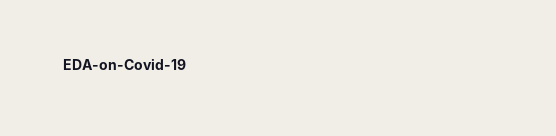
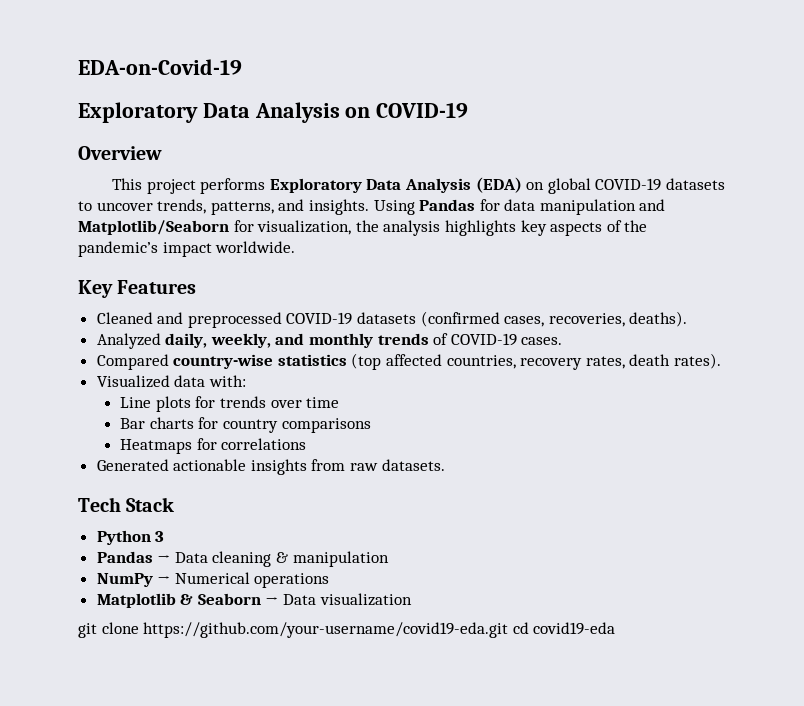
(186, 64) none -> [78,102,469,123] [78,146,162,160] [112,177,725,194] [78,199,666,215] [78,220,648,236] [78,241,296,257] [78,280,197,298] [96,311,688,328] [96,333,563,349] [96,353,722,370] [96,375,246,388] [120,396,340,412] [120,417,371,433] [120,438,307,454] [96,459,445,475] [78,497,175,512] [96,530,165,545] [96,551,389,567] [96,572,330,588] [96,593,412,608] [78,622,616,638] // Exploratory Data Analysis on COVID-19 // Overview // This project performs Exploratory Data Analysis (EDA) on global COVID-19 datasets to uncover trends, patterns, and insights. Using Pandas for data manipulation and Matplotlib/Seaborn for visualization, the analysis highlights key aspects of the pandemic’s impact worldwide. // Key Features // Cleaned and preprocessed COVID-19 datasets (confirmed cases, recoveries, deaths). // Analyzed daily, weekly, and monthly trends of COVID-19 cases. // Compared country-wise statistics (top affected countries, recovery rates, death rates). // Visualized data with: // Line plots for trends over time // Bar charts for country comparisons // Heatmaps for correlations // Generated actionable insights from raw datasets. // Tech Stack // Python 3 // Pandas → Data cleaning & manipulation // NumPy → Numerical operations // Matplotlib & Seaborn → Data visualization // git clone https://github.com/your-username/covid19-eda.git cd covid19-eda

